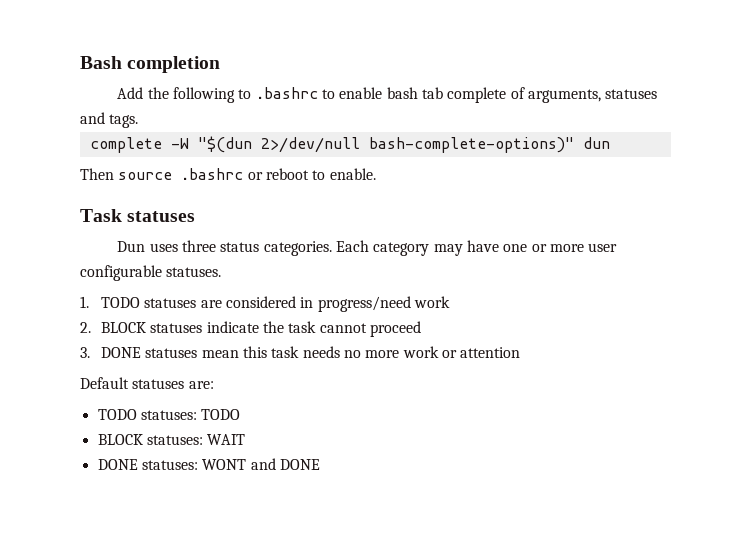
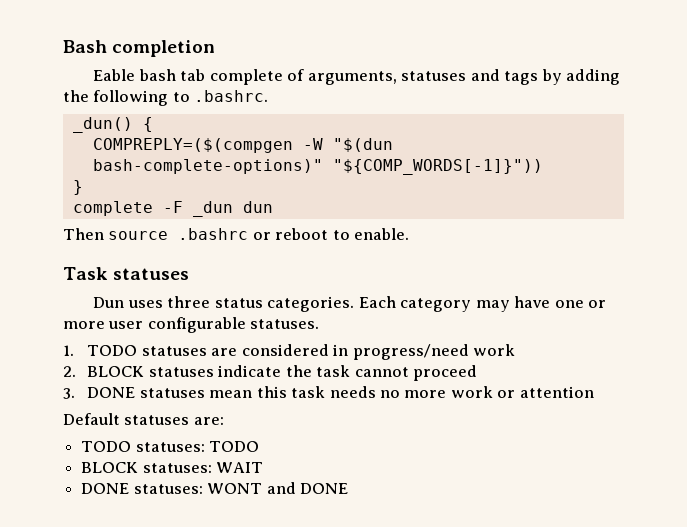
[117,87,383,103] Add the following to .bashrc to enable -> [93,69,136,81] Eable
[109,114,139,128] [89,136,574,153] tags. // complete -W "$(dun 2>/dev/null bash-complete-options)" -> [504,69,621,85] [63,90,269,106] [72,117,153,133] [92,138,393,153] [92,159,543,175] [72,180,83,195] [72,201,233,217] tags by adding the following to .bashrc. // _dun() { // COMPREPLY=($(compgen -W "$(dun bash-complete-options)" "${COMP_WORDS[-1]}")) // } // complete -F _dun

